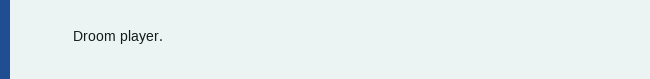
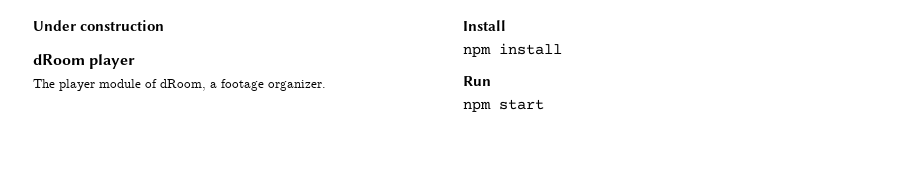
[73,30,163,44] Droom player. -> [33,20,165,31] [33,54,136,69] [33,79,326,91] [463,20,506,31] [463,43,562,57] [463,76,491,86] [463,99,544,112] Under construction // dRoom player // The player module of dRoom, a footage organizer. // Install // npm install // Run // npm start

